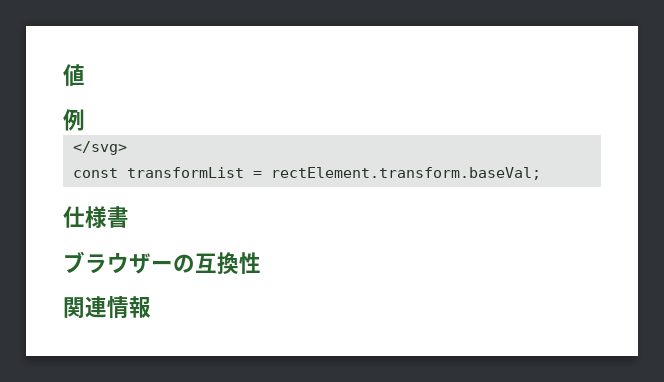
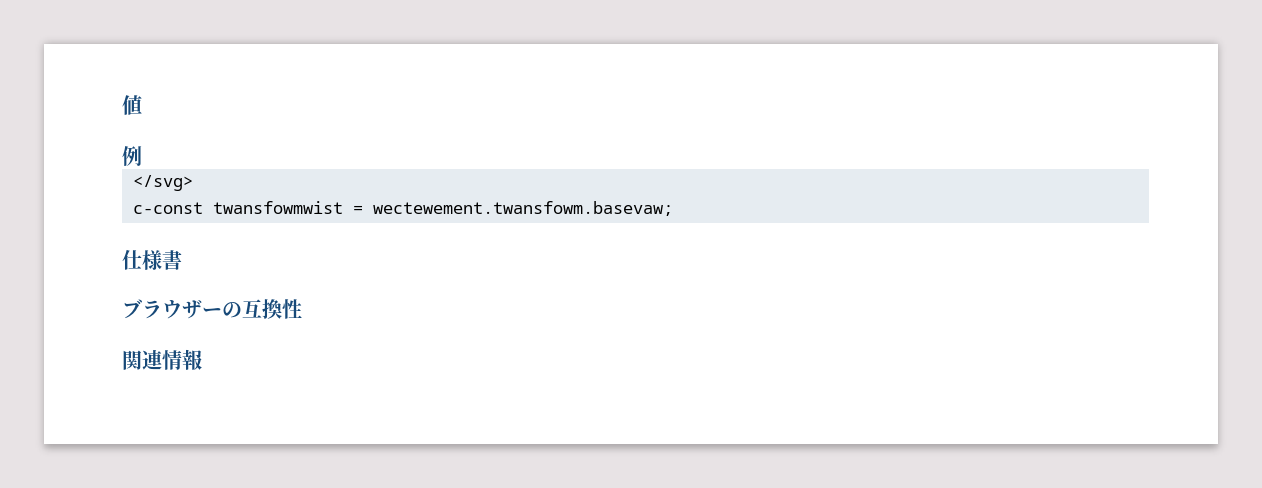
[73,167,542,180] const transformList = rectElement.transform.baseVal; -> [132,201,673,216] c-const twansfowmwist = wectewement.twansfowm.basevaw;

